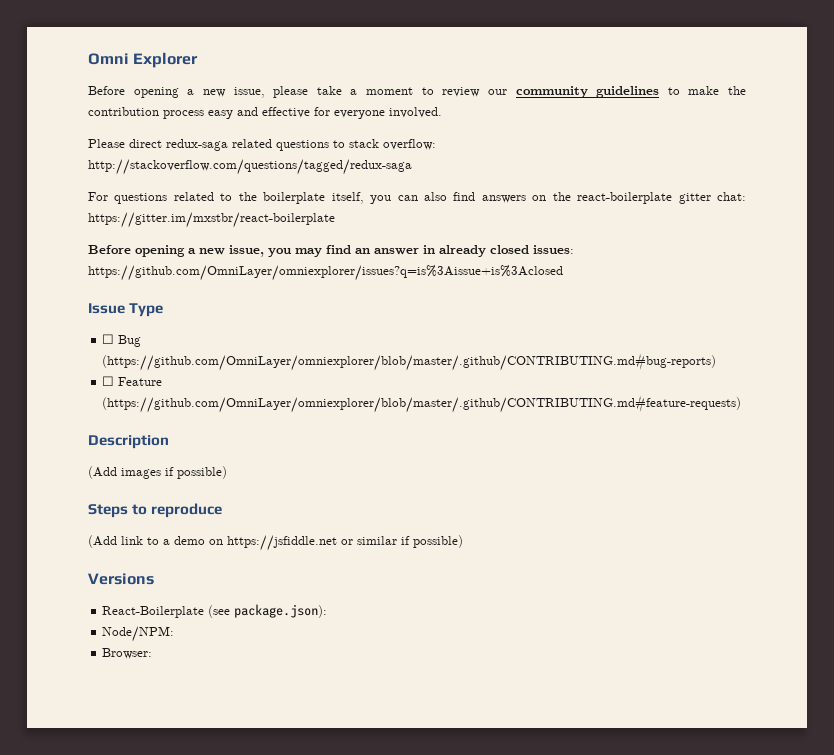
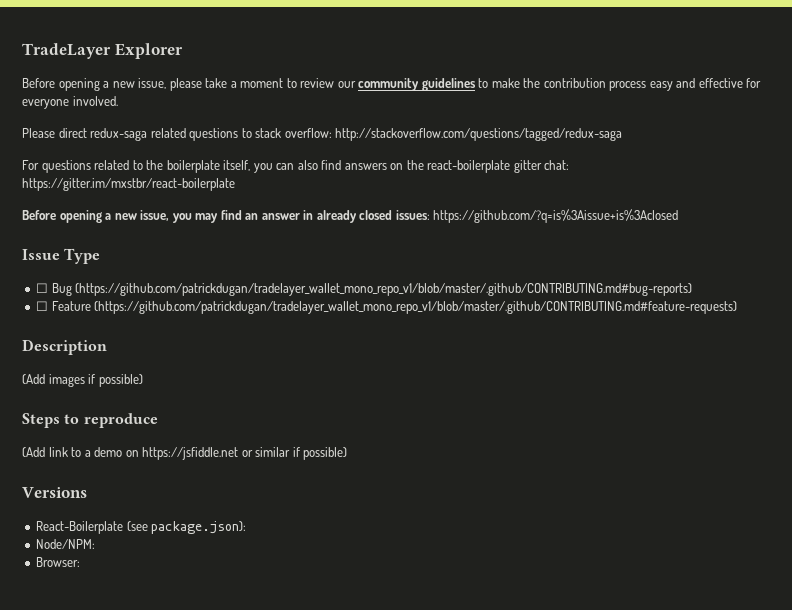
[88,53,129,65] Omni -> [22,43,111,59] TradeLayer
[88,265,563,281] https://github.com/OmniLayer/omniexplorer/issues?q=is%3Aissue+is%3Aclosed -> [433,209,679,223] https://github.com/?q=is%3Aissue+is%3Aclosed
[102,353,717,371] (https://github.com/OmniLayer/omniexplorer/blob/master/.github/CONTRIBUTING.md#bug-reports) -> [75,283,693,296] (https://github.com/patrickdugan/tradelayer_wallet_mono_repo_v1/blob/master/.github/CONTRIBUTING.md#bug-reports)
[102,395,742,413] (https://github.com/OmniLayer/omniexplorer/blob/master/.github/CONTRIBUTING.md#feature-requests) -> [94,301,738,314] (https://github.com/patrickdugan/tradelayer_wallet_mono_repo_v1/blob/master/.github/CONTRIBUTING.md#feature-requests)

